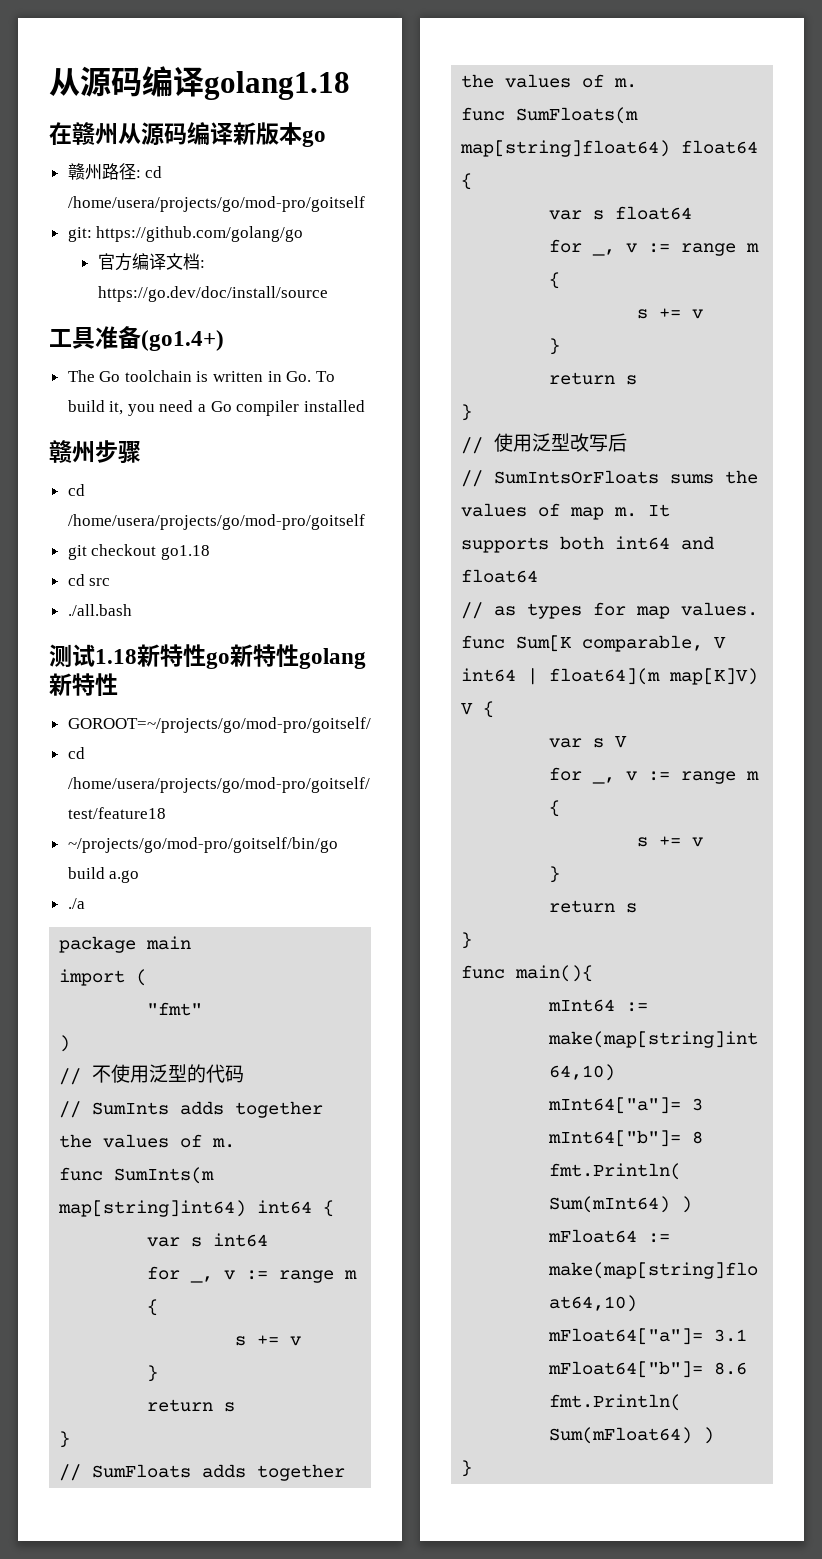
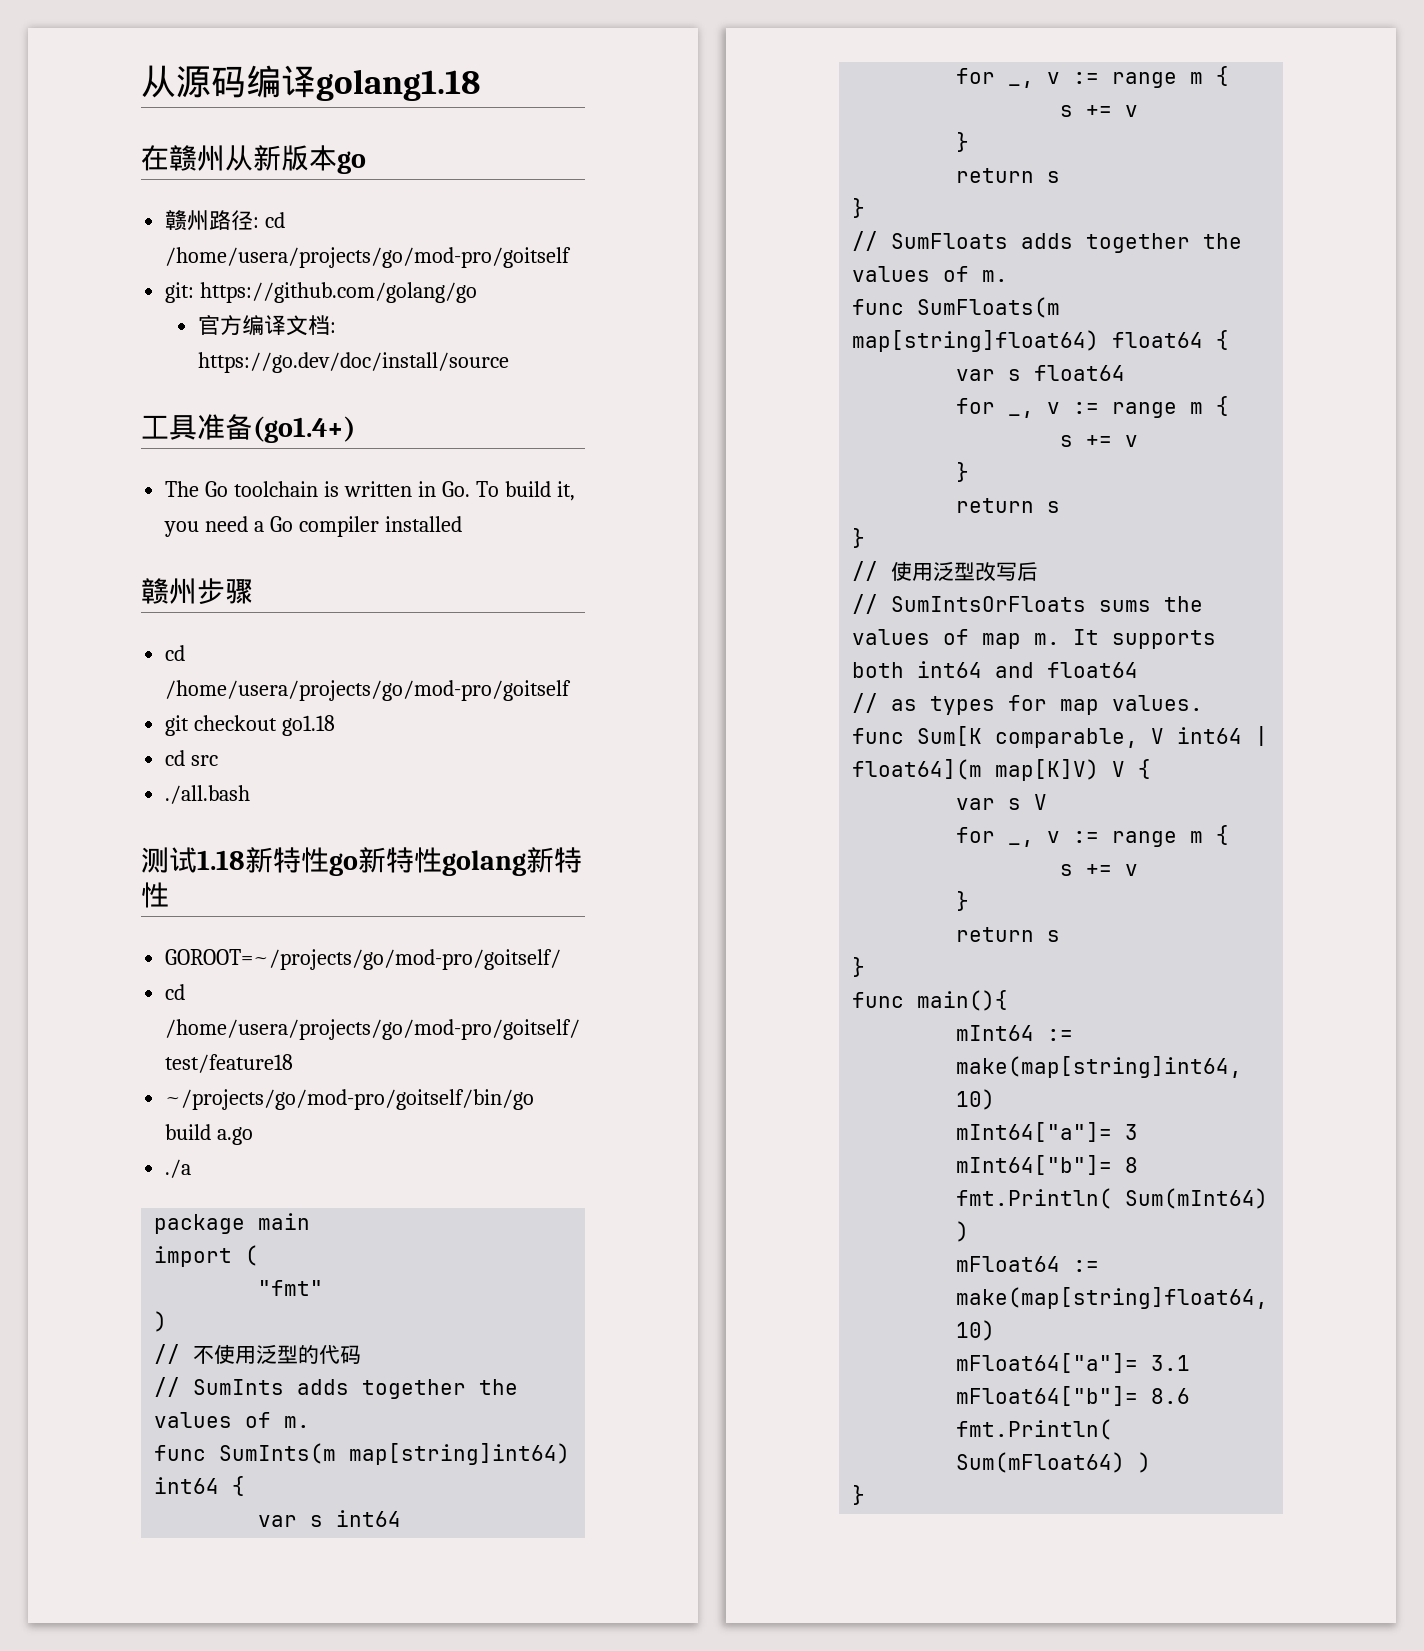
[141,122,233,146] 源码编译 -> (253, 158) none

